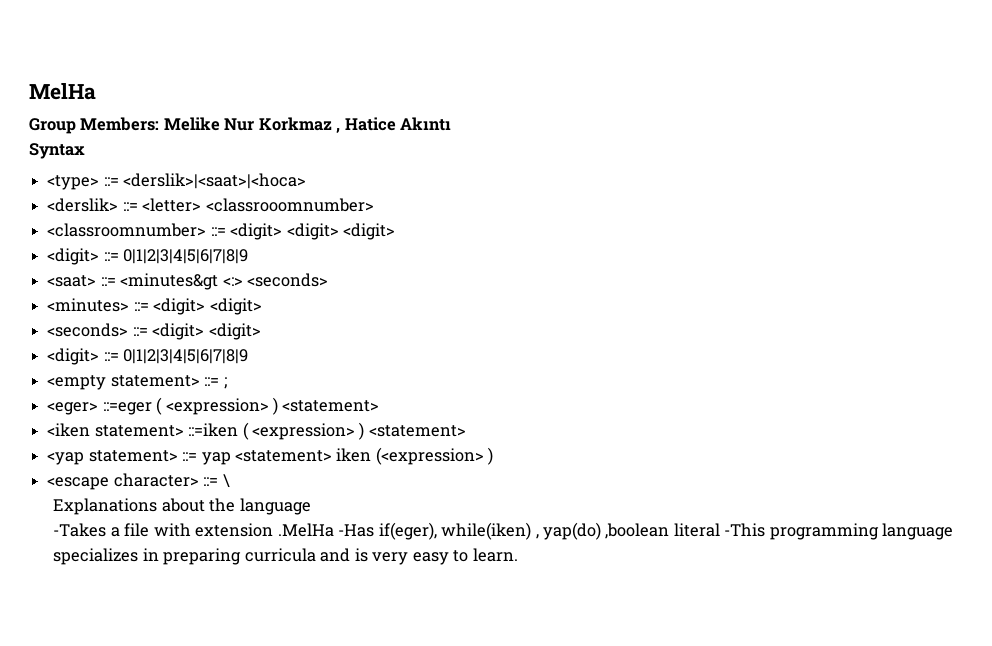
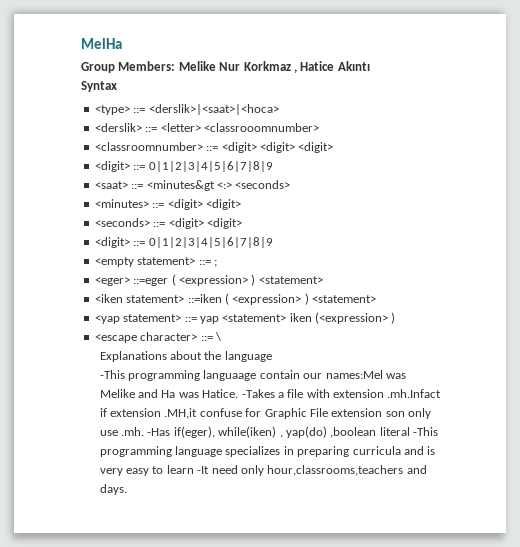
(311, 506) none -> [99,370,406,381] [99,389,239,398] -This programming languaage contain our names:Mel was Melike and Ha was Hatice.
[277,523,334,537] .MelHa -> [387,389,442,398] [99,408,432,419] [99,427,145,436] .mh.Infact if extension .MH,it confuse for Graphic File extension son only use .mh.
[472,548,518,562] learn. -> [166,465,427,476] [99,484,127,495] learn -It need only hour,classrooms,teachers and days.

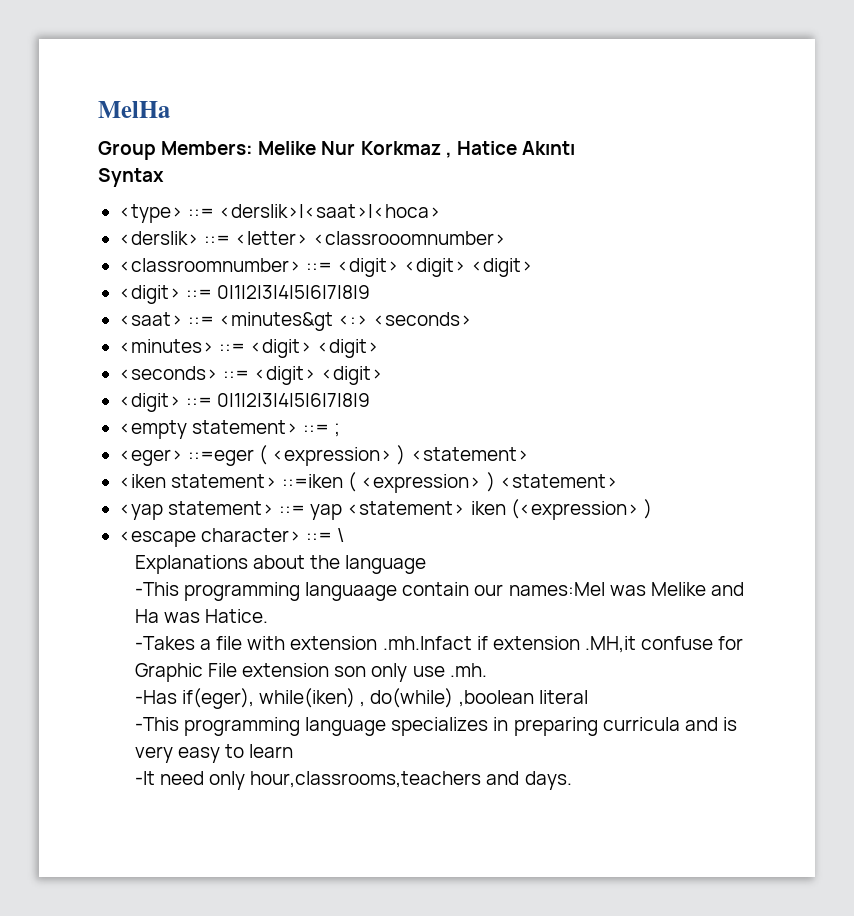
(239, 393) none -> (269, 616) //
(145, 431) none -> (487, 670) //
[285,426,327,438] yap(do) -> [370,688,454,708] do(while)
(410, 431) none -> (588, 697) //
(194, 469) none -> (294, 751) //

